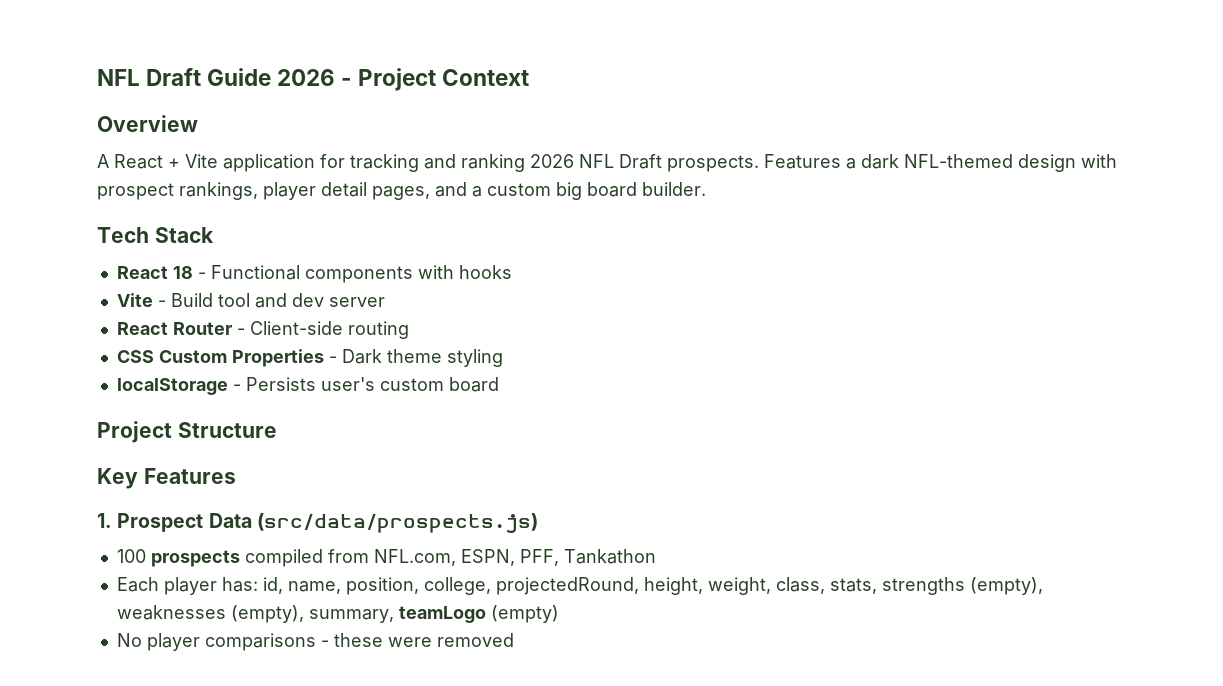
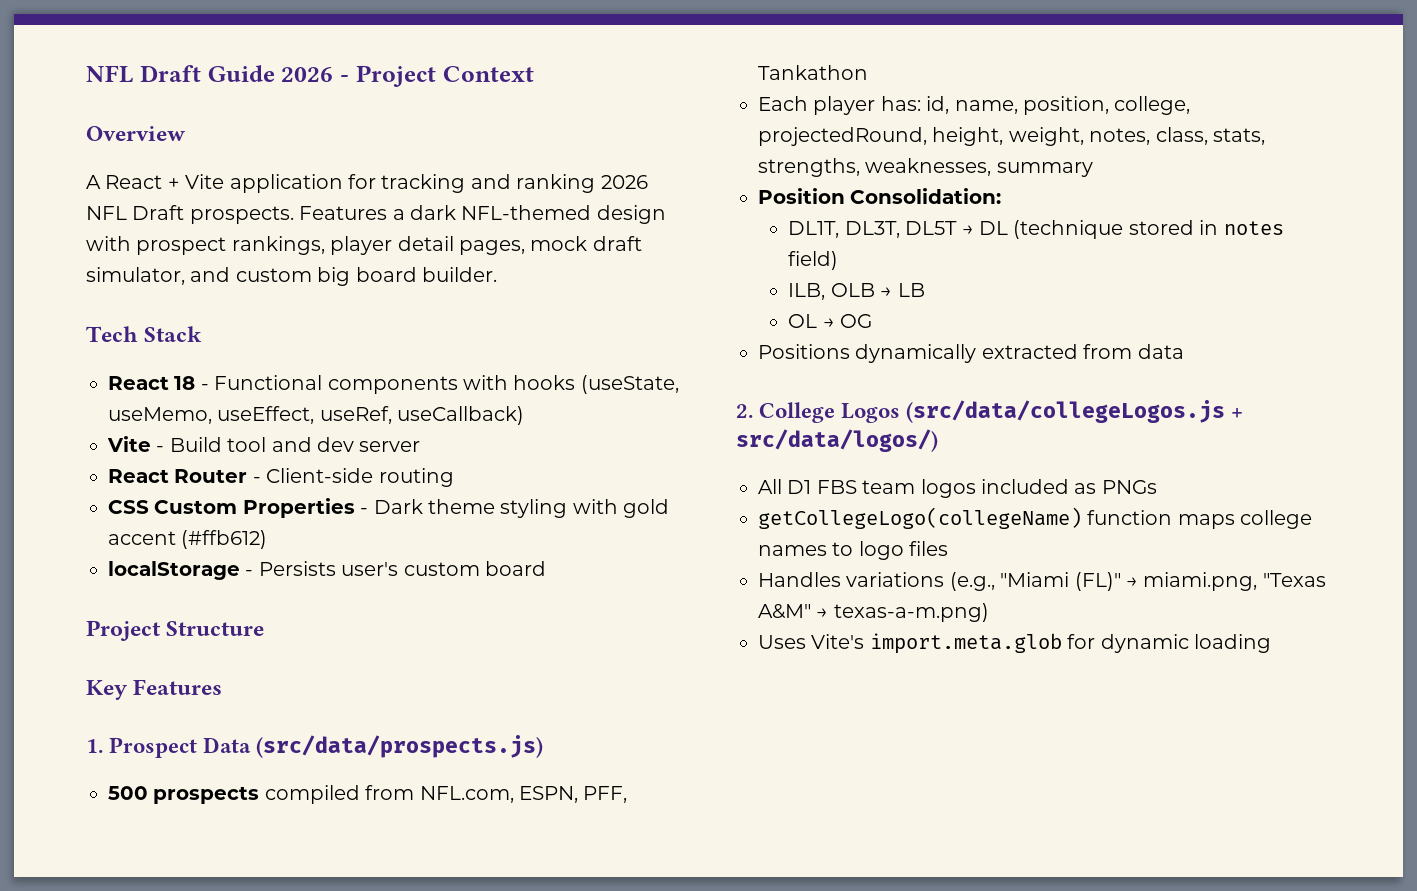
[435,182,482,197] and a -> [530,236,642,251] [86,267,231,285] mock draft simulator, and
(512, 272) none -> [580,375,679,394] [108,406,525,425] (useState, useMemo, useEffect, useRef, useCallback)
(503, 358) none -> [572,499,670,518] [108,530,268,549] with gold accent (#ffb612)
[116,549,146,563] 100 -> [108,786,148,800] 500
(771, 586) none -> [1089,128,1151,145] notes,
[881,577,1043,595] [116,605,559,623] [116,633,514,651] strengths (empty), weaknesses (empty), summary, teamLogo (empty) // No player comparisons - these were removed -> [758,158,1093,177] [758,188,1002,204] [788,220,1284,239] [788,251,839,270] [788,283,925,300] [788,314,873,328] [758,344,1184,363] [736,400,1244,423] [736,429,938,452] [758,479,1157,498] [758,507,1313,529] [758,541,949,560] [758,572,1326,591] [758,603,989,622] [758,633,1271,654] strengths, weaknesses, summary // Position Consolidation: // DL1T, DL3T, DL5T → DL (technique stored in notes field) // ILB, OLB → LB // OL → OG // Positions dynamically extracted from data // 2. College Logos (src/data/collegeLogos.js + src/data/logos/) // All D1 FBS team logos included as PNGs // getCollegeLogo(collegeName) function maps college names to logo files // Handles variations (e.g., "Miami (FL)" → miami.png, "Texas A&M" → texas-a-m.png) // Uses Vite's import.meta.glob for dynamic loading

